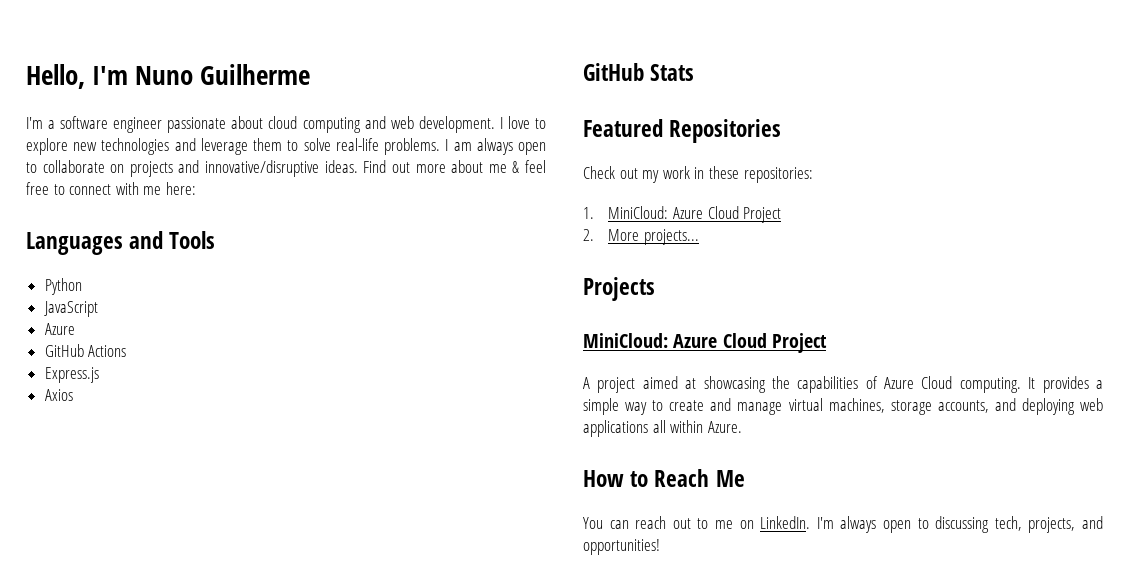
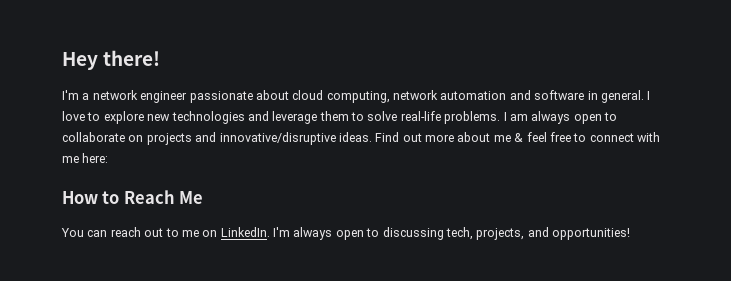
[26,64,311,89] Hello, I'm Nuno Guilherme -> [62,50,161,70] Hey there!
[60,116,109,129] software -> [92,90,138,100] network
[302,116,495,133] computing and web development. -> [326,90,644,103] computing, network automation and software in general.
[26,231,216,255] [44,278,82,295] [43,301,98,317] [44,323,75,335] [44,344,127,357] [44,367,99,383] [44,389,73,401] [583,63,695,81] [583,119,782,143] [583,166,813,183] [583,206,782,223] [583,229,700,245] [583,277,655,301] [583,333,827,353] [583,376,1103,393] [583,398,1103,415] [583,420,742,437] // Languages and Tools // Python // JavaScript // Azure // GitHub Actions // Express.js // Axios // GitHub Stats // Featured Repositories // Check out my work in these repositories: // 1. MiniCloud: Azure Cloud Project // 2. More projects... // Projects // MiniCloud: Azure Cloud Project // A project aimed at showcasing the capabilities of Azure Cloud computing. It provides a simple way to create and manage virtual machines, storage accounts, and deploying web applications all within Azure. -> (109, 158) none

